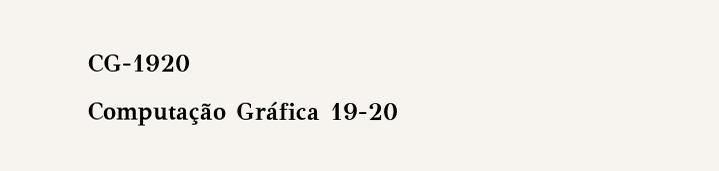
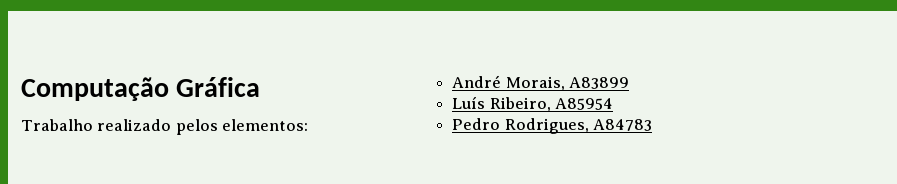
[88,53,191,73] CG-1920 // -> (21, 89) none
[329,102,398,121] 19-20 -> [21,119,309,135] [452,75,630,91] [452,96,614,112] [452,118,653,134] // Trabalho realizado pelos elementos: // André Morais, A83899 // Luís Ribeiro, A85954 // Pedro Rodrigues, A84783

